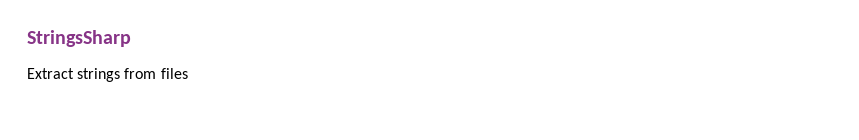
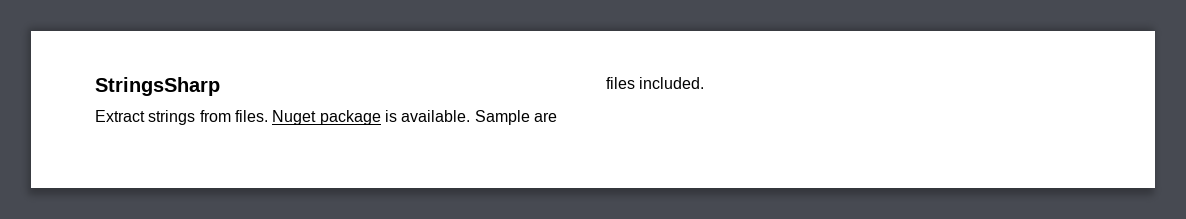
[160,68,188,79] files -> [234,110,557,125] [606,77,705,89] files. Nuget package is available. Sample are files included.

